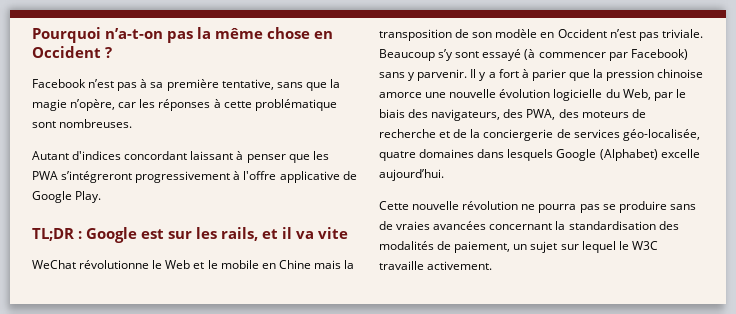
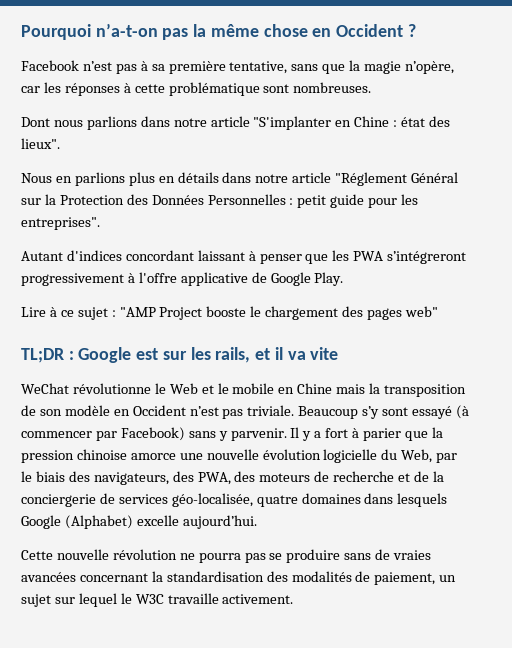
(133, 123) none -> [21,116,451,130] [21,138,60,149] [21,172,459,186] [21,194,419,208] [21,217,100,230] // Dont nous parlions dans notre article "S'implanter en Chine : état des lieux". // Nous en parlions plus en détails dans notre article "Réglement Général sur la Protection des Données Personnelles : petit guide pour les entreprises".
(102, 197) none -> [21,306,438,320] // Lire à ce sujet : "AMP Project booste le chargement des pages web"

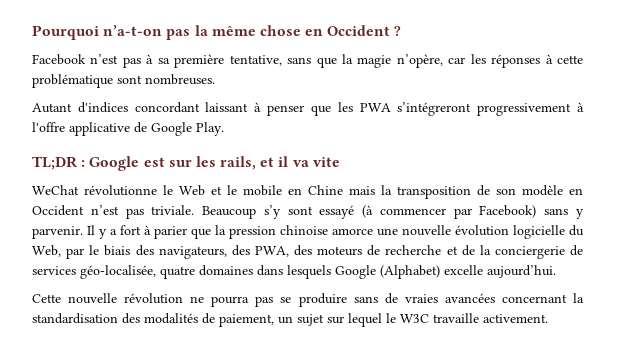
[21,116,451,130] [21,138,60,149] [21,172,459,186] [21,194,419,208] [21,217,100,230] // Dont nous parlions dans notre article "S'implanter en Chine : état des lieux". // Nous en parlions plus en détails dans notre article "Réglement Général sur la Protection des Données Personnelles : petit guide pour les entreprises". -> (215, 79) none
[21,306,438,320] // Lire à ce sujet : "AMP Project booste le chargement des pages web" -> (224, 129) none

